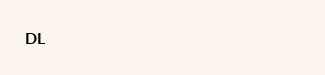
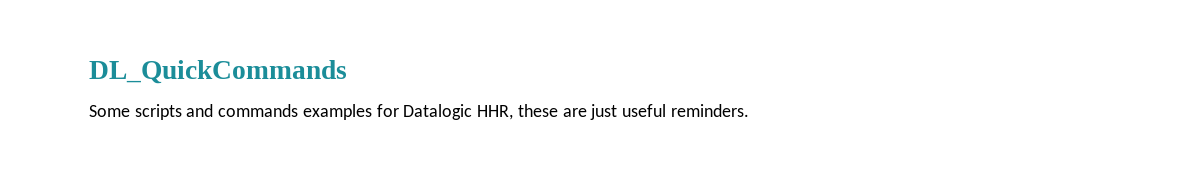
[25,33,46,44] DL -> [89,60,347,84] [89,104,749,120] DL_QuickCommands // Some scripts and commands examples for Datalogic HHR, these are just useful reminders.

